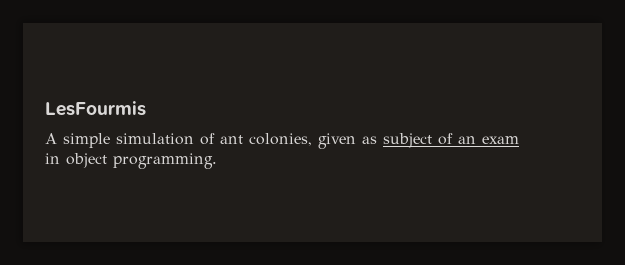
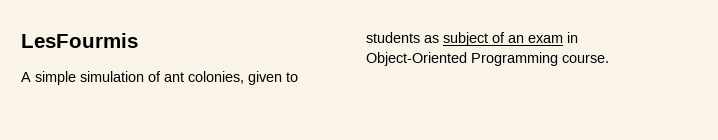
(356, 141) none -> [286,72,298,82] [366,32,420,43] to students
[66,153,217,169] object programming. -> [366,52,609,66] Object-Oriented Programming course.

